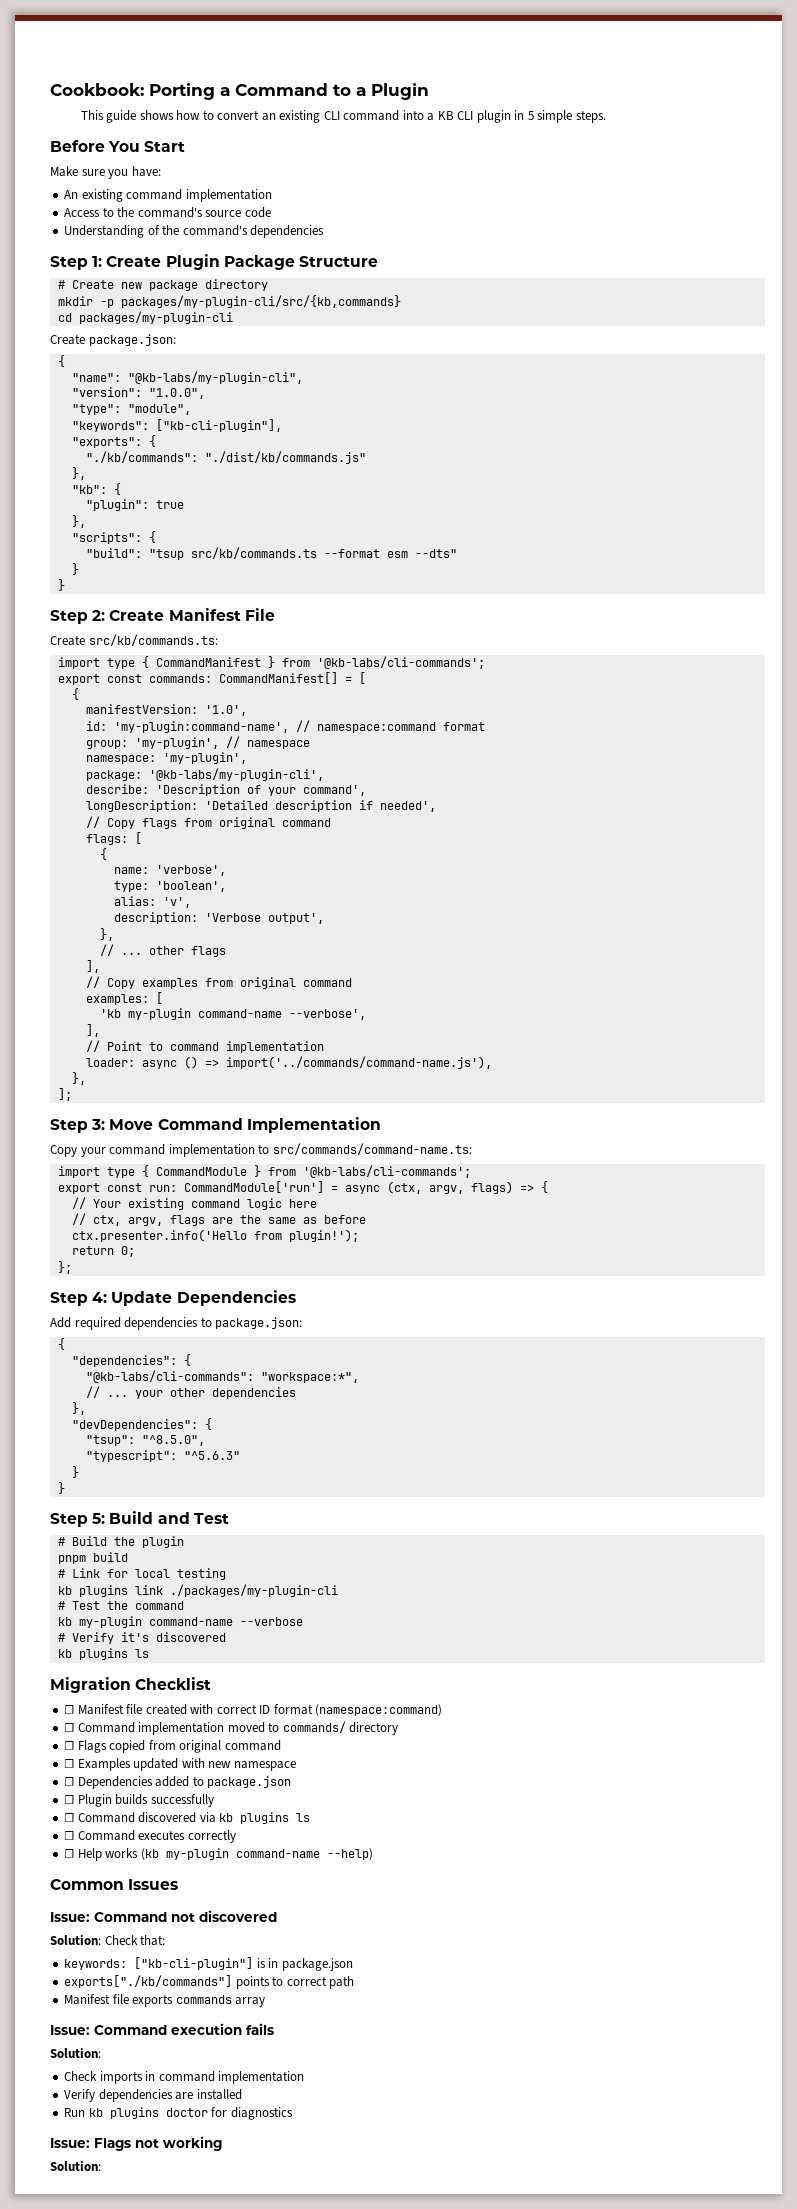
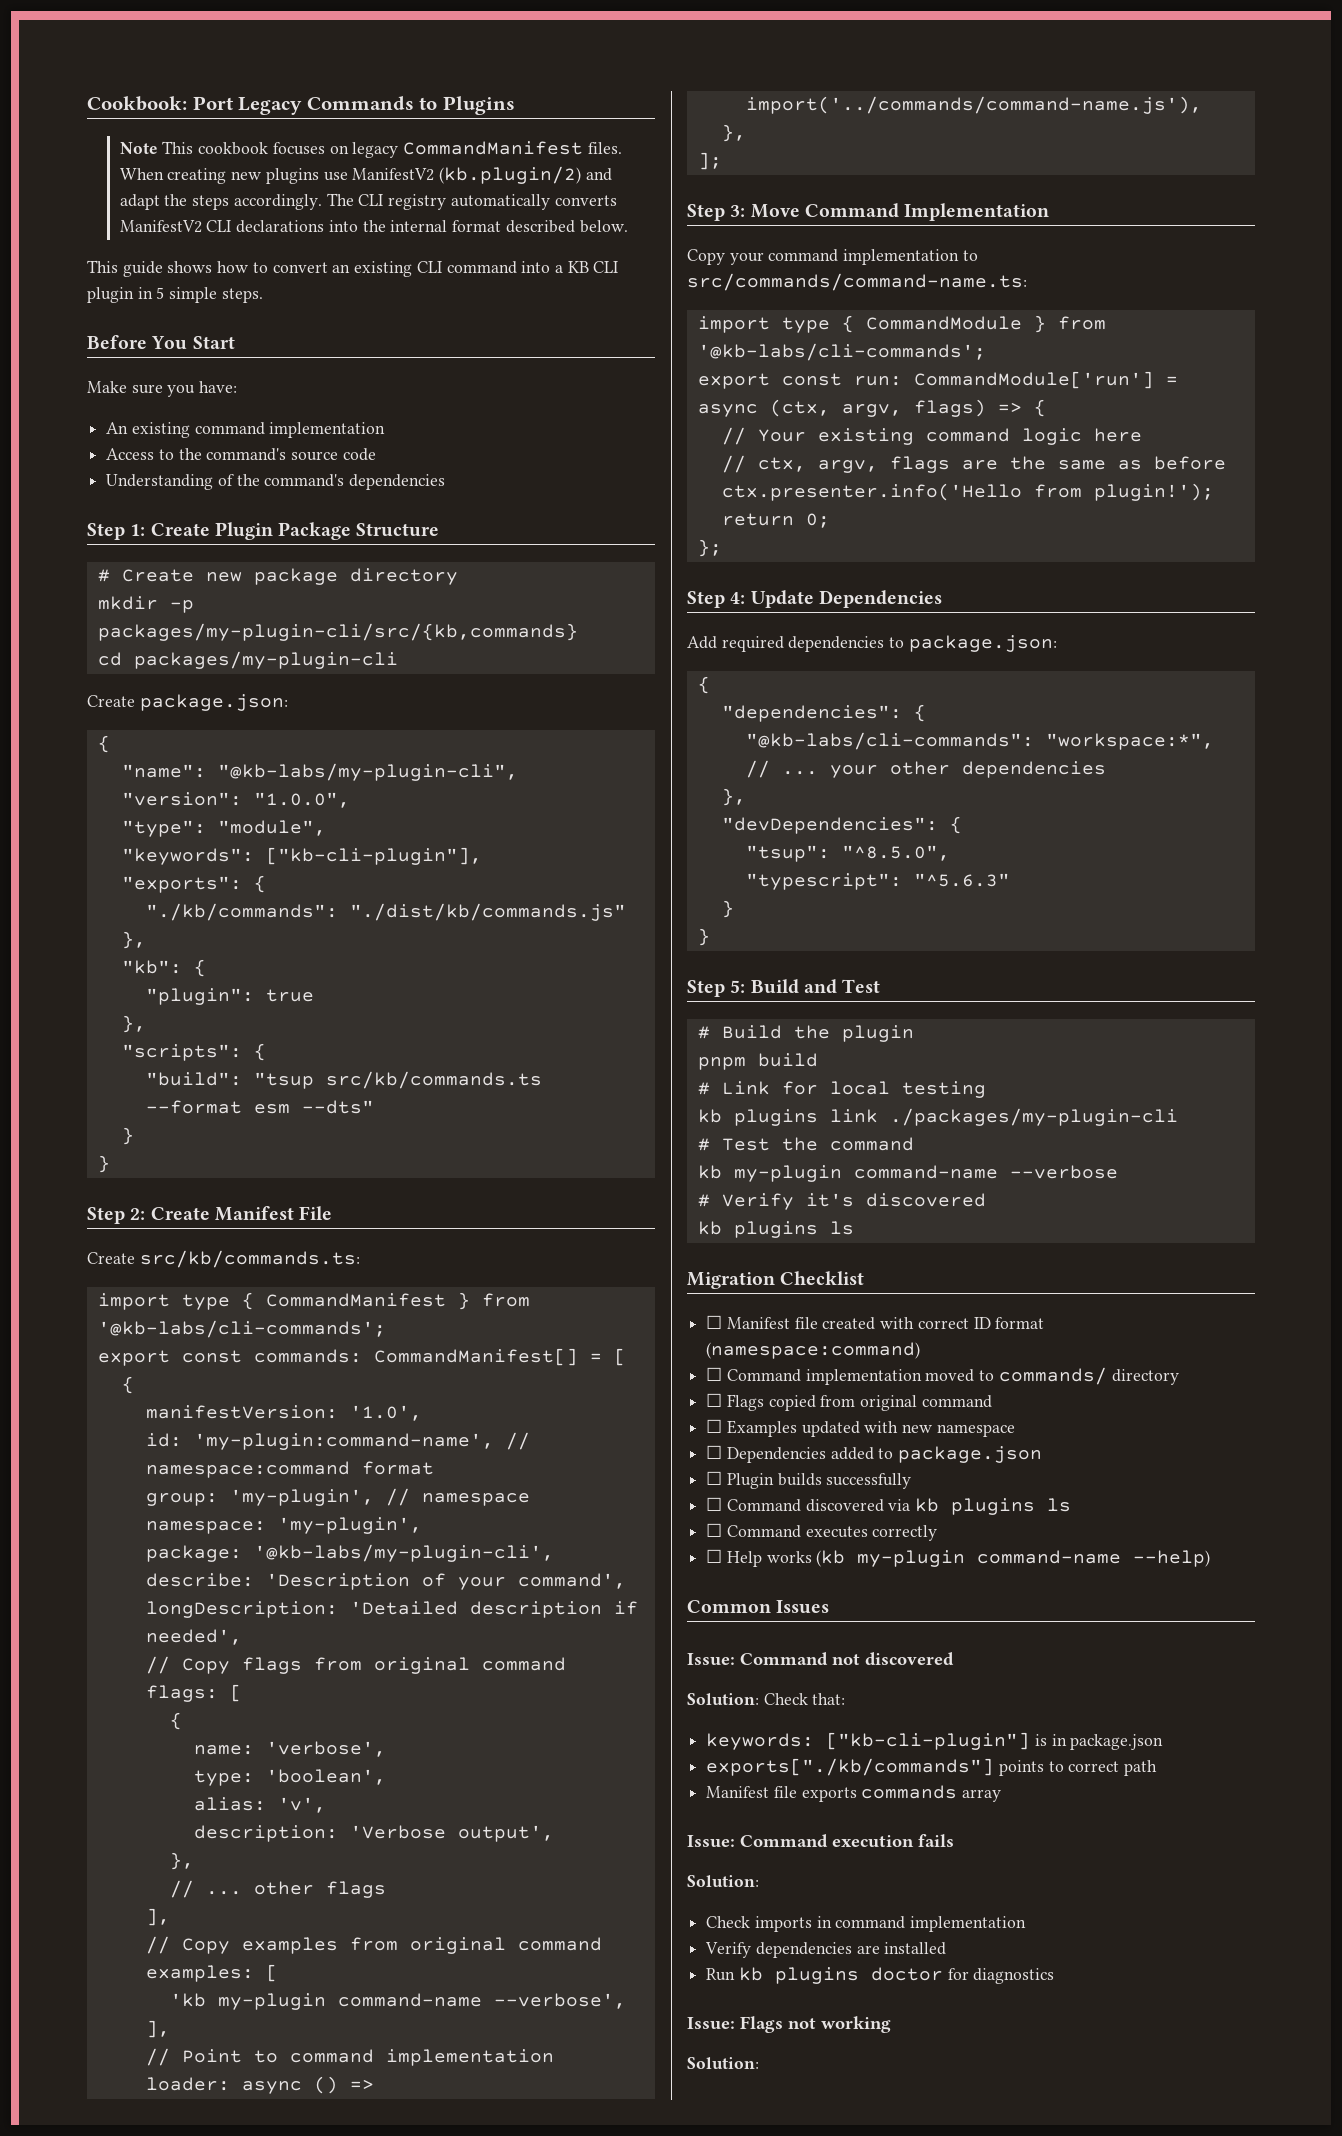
[149,83,429,100] Porting a Command to a Plugin -> [192,96,515,115] [119,141,622,158] [119,166,612,184] [119,193,617,210] [119,220,628,233] Port Legacy Commands to Plugins // Note This cookbook focuses on legacy CommandManifest files. When creating new plugins use ManifestV2 (kb.plugin/2) and adapt the steps accordingly. The CLI registry automatically converts ManifestV2 CLI declarations into the internal format described below.

